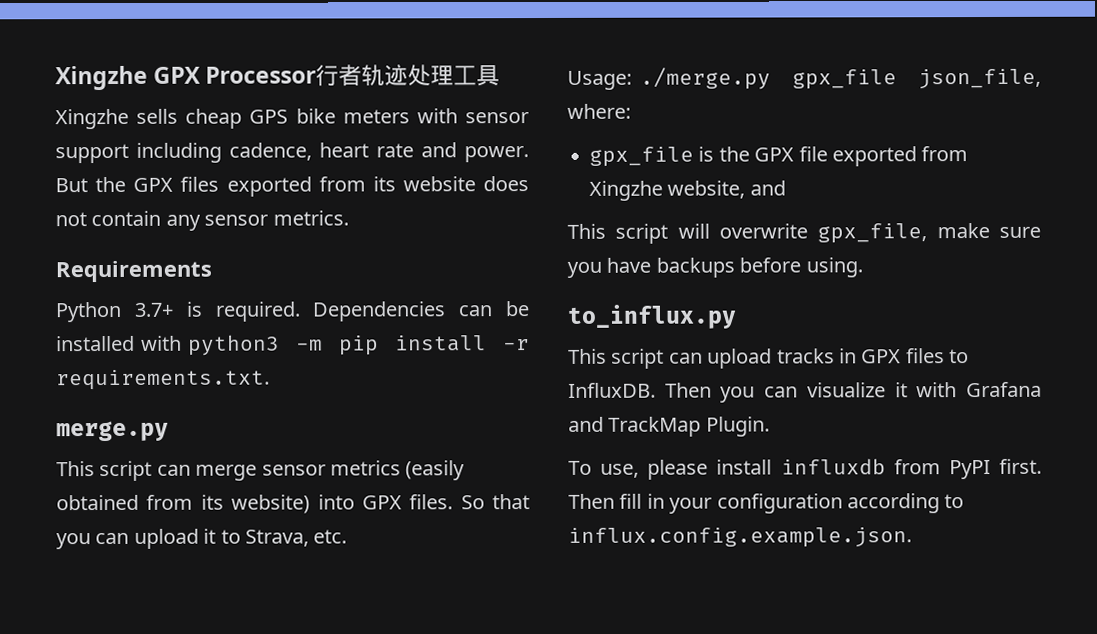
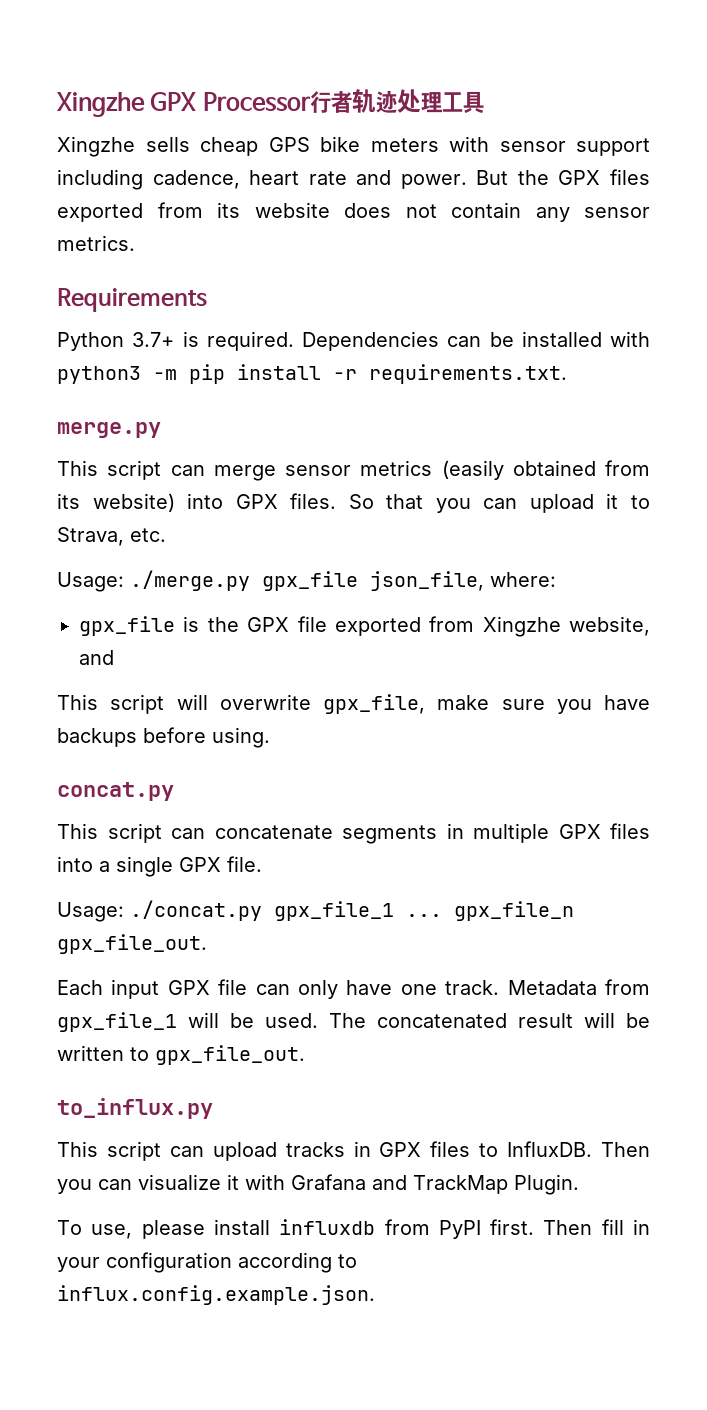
(863, 267) none -> [57,782,174,801] [57,823,650,844] [57,856,262,877] [57,900,574,922] [57,934,207,954] [57,979,650,999] [57,1012,650,1032] [57,1045,305,1065] // concat.py // This script can concatenate segments in multiple GPX files into a single GPX file. // Usage: ./concat.py gpx_file_1 ... gpx_file_n gpx_file_out. // Each input GPX file can only have one track. Metadata from gpx_file_1 will be used. The concatenated result will be written to gpx_file_out.

